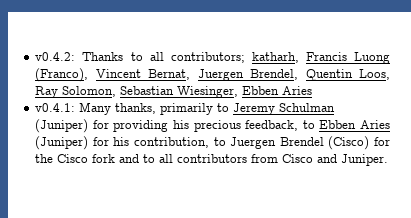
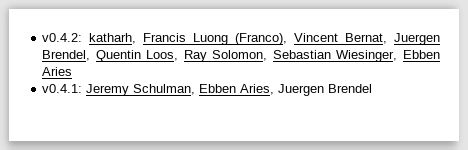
[82,52,245,63] Thanks to all contributors; -> (83, 37) none
[79,102,336,115] [35,119,390,133] [35,136,390,150] [35,154,389,166] Many thanks, primarily to Jeremy Schulman (Juniper) for providing his precious feedback, to Ebben Aries (Juniper) for his contribution, to Juergen Brendel (Cisco) for the Cisco fork and to all contributors from Cisco and Juniper. -> [86,84,373,96] Jeremy Schulman, Ebben Aries, Juergen Brendel

